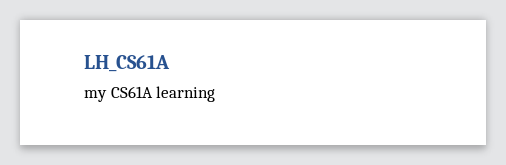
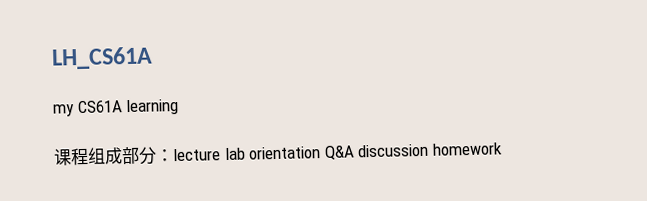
(216, 94) none -> [53,142,503,166] // 课程组成部分：lecture lab orientation Q&A discussion homework

